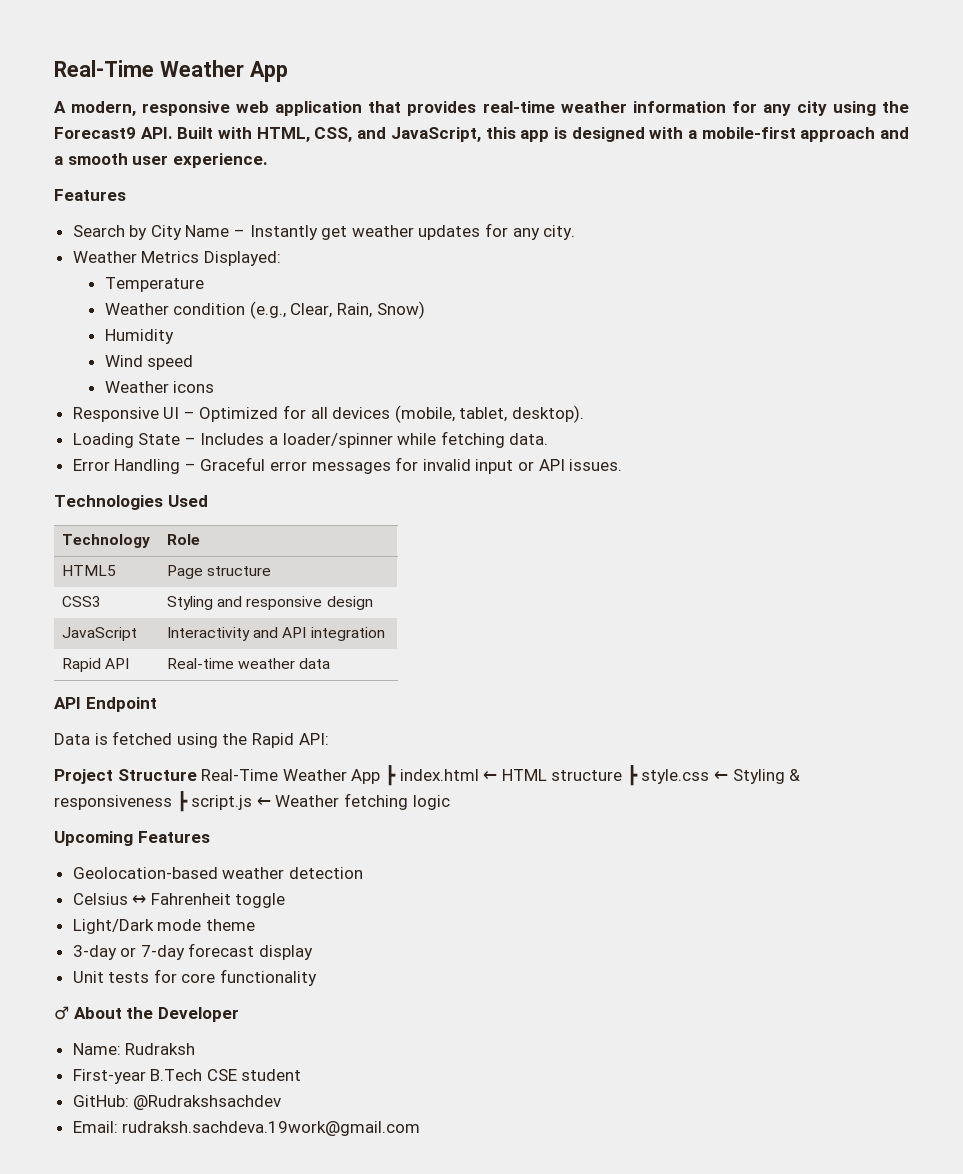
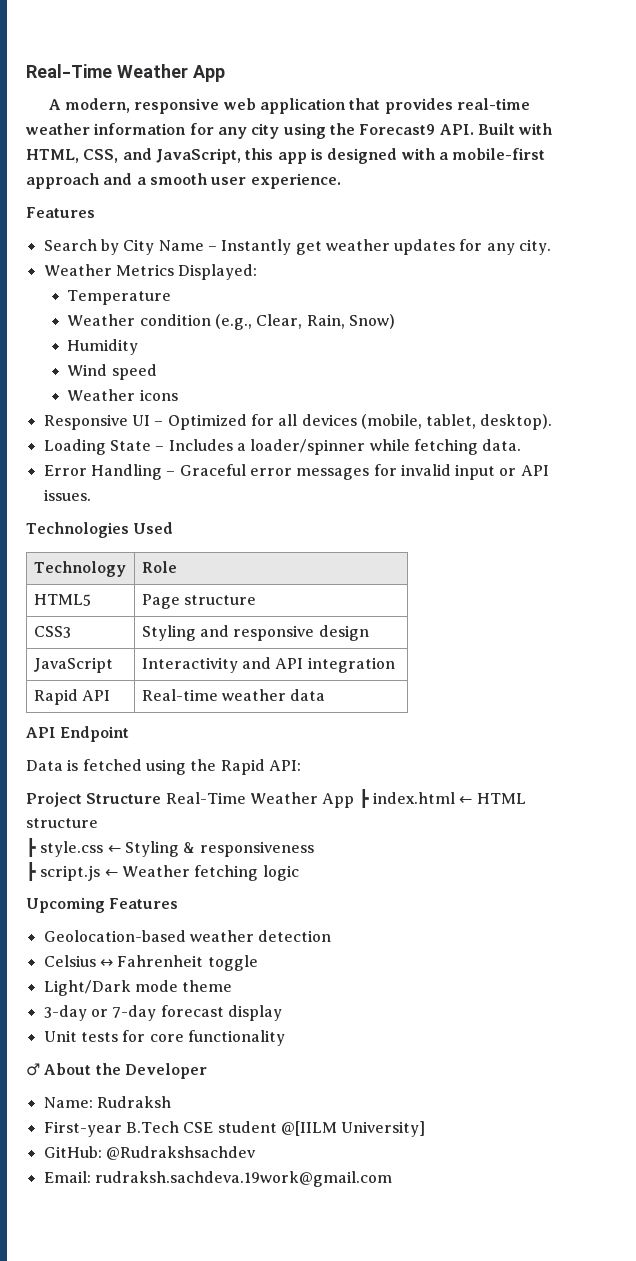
(623, 775) none -> (98, 823) //
(172, 802) none -> (314, 849) //
(302, 1075) none -> [280,1121,426,1137] @[IILM University]

